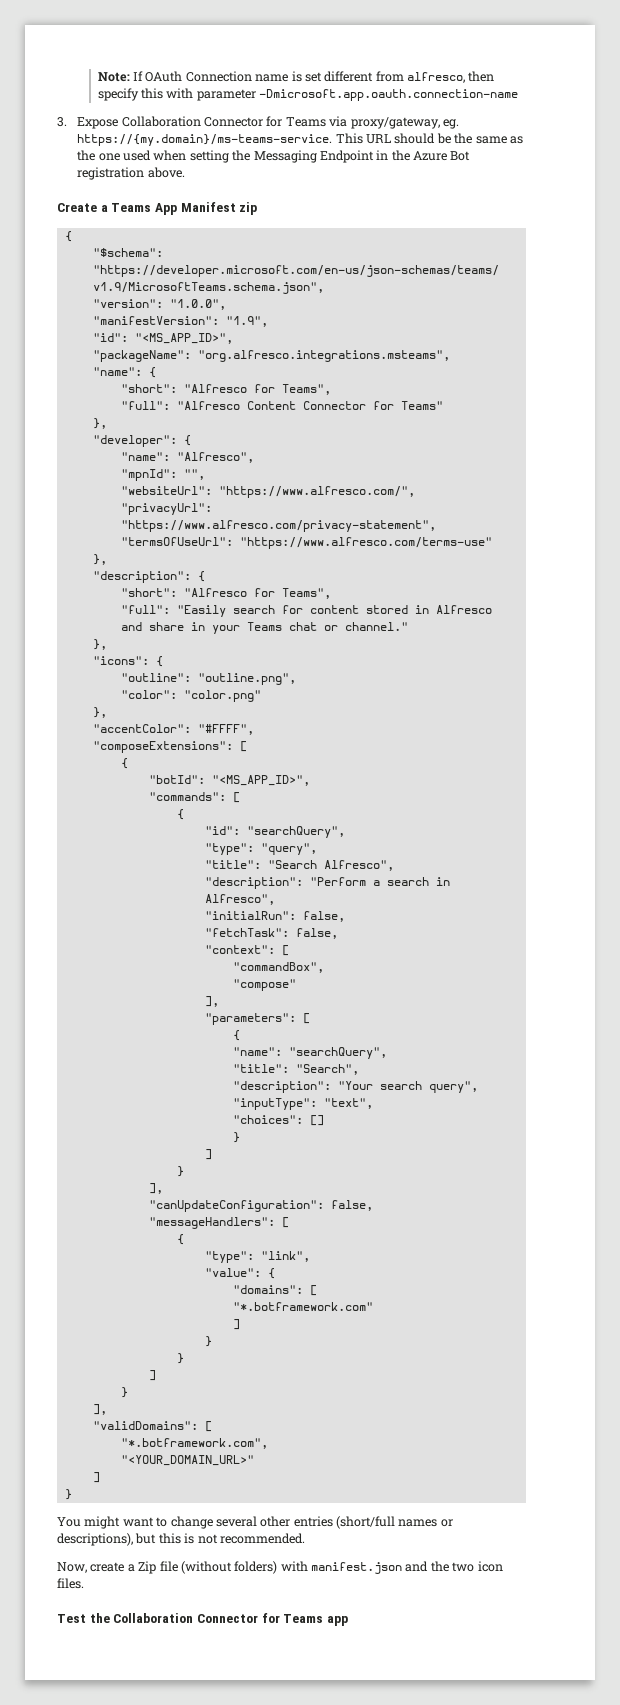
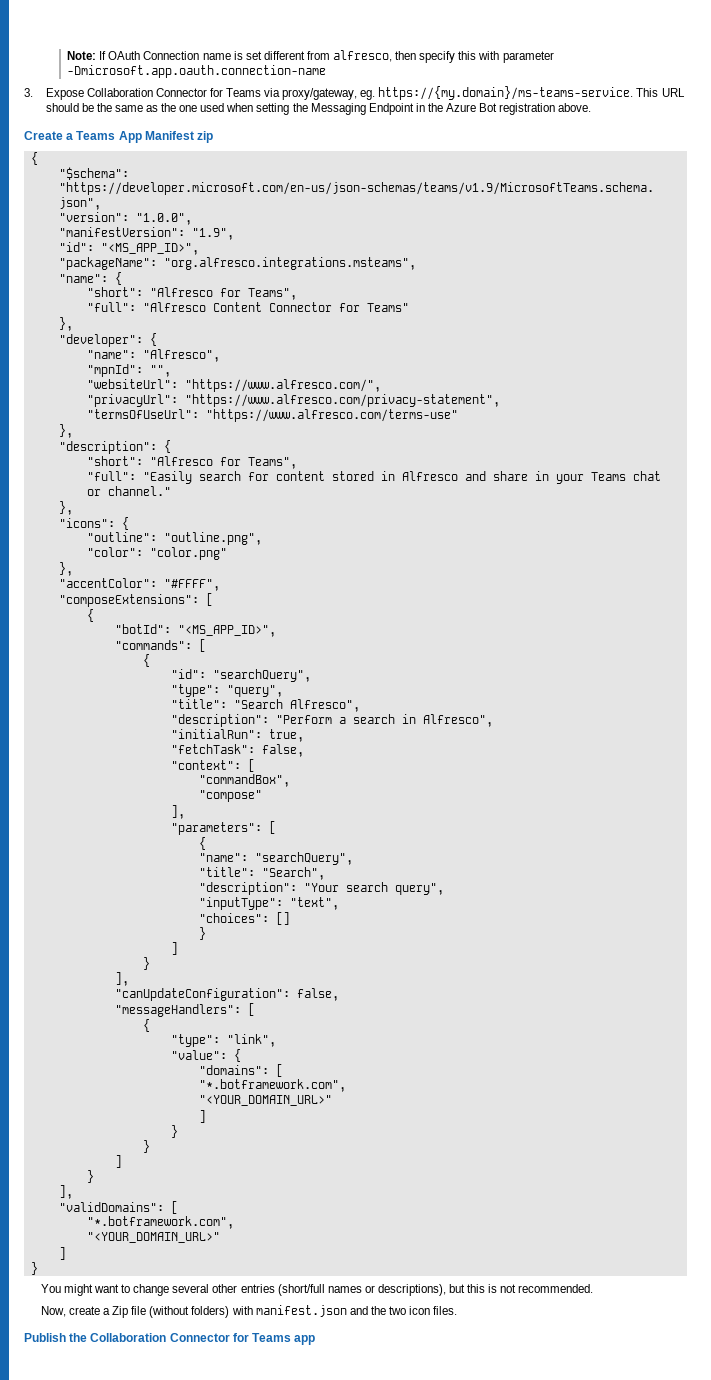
[302,911,345,922] false, -> [268,729,304,742] true,
[232,1302,373,1311] "*.botframework.com" -> [198,1079,346,1092] [198,1095,332,1106] "*.botframework.com", // "<YOUR_DOMAIN_URL>"
[57,1614,86,1623] Test -> [24,1333,66,1342] Publish

